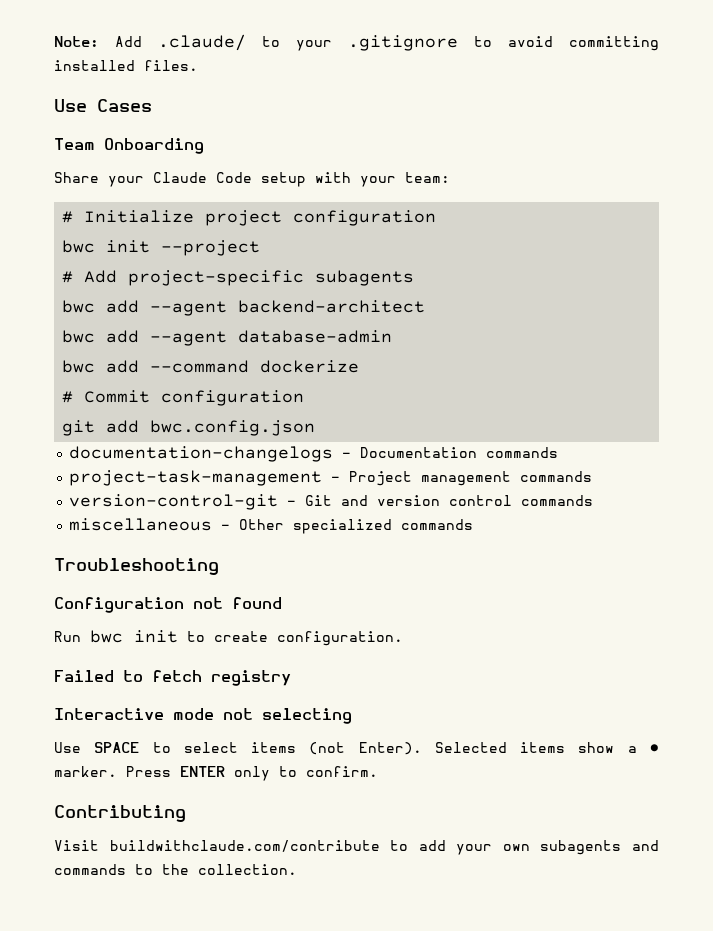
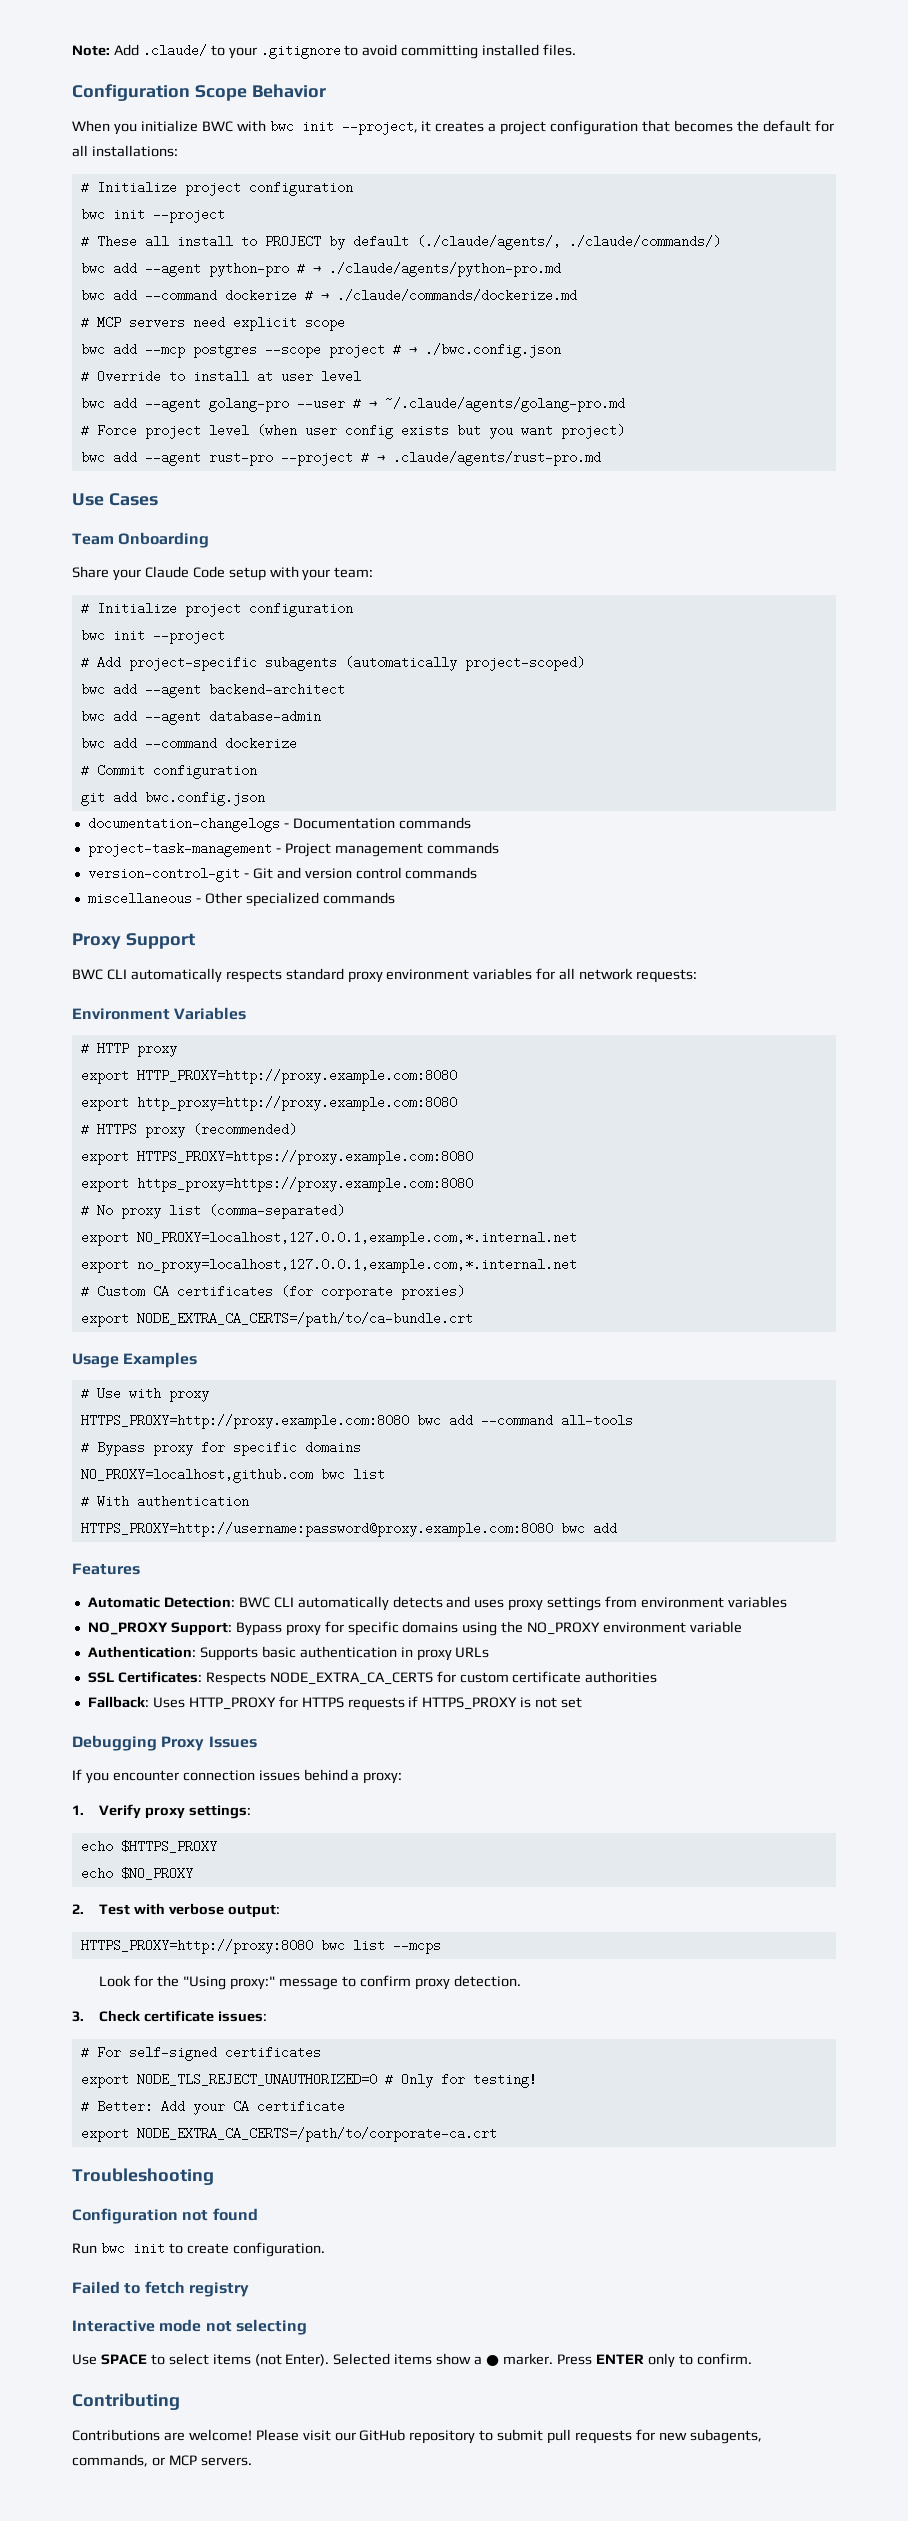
(198, 65) none -> [72,84,326,101] [72,120,834,135] [72,145,178,157] [80,181,353,196] [80,208,225,223] [80,235,721,250] [80,262,561,277] [80,289,577,302] [80,316,345,331] [80,343,561,358] [80,370,361,383] [80,397,625,412] [80,424,625,439] [80,451,601,466] // Configuration Scope Behavior // When you initialize BWC with bwc init --project, it creates a project configuration that becomes the default for all installations: // # Initialize project configuration // bwc init --project // # These all install to PROJECT by default (./claude/agents/, ./claude/commands/) // bwc add --agent python-pro # → ./claude/agents/python-pro.md // bwc add --command dockerize # → ./claude/commands/dockerize.md // # MCP servers need explicit scope // bwc add --mcp postgres --scope project # → ./bwc.config.json // # Override to install at user level // bwc add --agent golang-pro --user # → ~/.claude/agents/golang-pro.md // # Force project level (when user config exists but you want project) // bwc add --agent rust-pro --project # → .claude/agents/rust-pro.md
(415, 278) none -> [344,656,585,671] (automatically project-scoped)
(474, 524) none -> [72,933,195,949] [72,968,698,983] [72,1007,247,1020] [80,1042,177,1057] [80,1069,457,1084] [80,1096,457,1111] [80,1123,297,1138] [80,1150,473,1165] [80,1177,473,1192] [80,1204,345,1219] [80,1231,577,1246] [80,1258,577,1273] [80,1285,465,1300] [80,1312,473,1327] [72,1352,198,1368] [80,1387,209,1402] [80,1414,633,1429] [80,1441,361,1456] [80,1468,385,1483] [80,1495,249,1508] [80,1522,617,1537] [72,1563,140,1575] [87,1596,787,1611] [87,1621,743,1636] [87,1646,490,1661] [87,1671,658,1686] [87,1696,583,1711] [72,1735,257,1751] [72,1769,403,1784] [72,1804,252,1819] [80,1840,217,1853] [80,1867,193,1880] [72,1903,281,1918] [80,1939,441,1954] [99,1975,521,1990] [72,2010,268,2022] [80,2046,321,2061] [80,2073,537,2088] [80,2100,345,2115] [80,2127,497,2142] // Proxy Support // BWC CLI automatically respects standard proxy environment variables for all network requests: // Environment Variables // # HTTP proxy // export HTTP_PROXY=http://proxy.example.com:8080 // export http_proxy=http://proxy.example.com:8080 // # HTTPS proxy (recommended) // export HTTPS_PROXY=https://proxy.example.com:8080 // export https_proxy=https://proxy.example.com:8080 // # No proxy list (comma-separated) // export NO_PROXY=localhost,127.0.0.1,example.com,*.internal.net // export no_proxy=localhost,127.0.0.1,example.com,*.internal.net // # Custom CA certificates (for corporate proxies) // export NODE_EXTRA_CA_CERTS=/path/to/ca-bundle.crt // Usage Examples // # Use with proxy // HTTPS_PROXY=http://proxy.example.com:8080 bwc add --command all-tools // # Bypass proxy for specific domains // NO_PROXY=localhost,github.com bwc list // # With authentication // HTTPS_PROXY=http://username:password@proxy.example.com:8080 bwc add // Features // Automatic Detection: BWC CLI automatically detects and uses proxy settings from environment variables // NO_PROXY Support: Bypass proxy for specific domains using the NO_PROXY environment variable // Authentication: Supports basic authentication in proxy URLs // SSL Certificates: Respects NODE_EXTRA_CA_CERTS for custom certificate authorities // Fallback: Uses HTTP_PROXY for HTTPS requests if HTTPS_PROXY is not set // Debugging Proxy Issues // If you encounter connection issues behind a proxy: // 1. Verify proxy settings: // echo $HTTPS_PROXY // echo $NO_PROXY // 2. Test with verbose output: // HTTPS_PROXY=http://proxy:8080 bwc list --mcps // Look for the "Using proxy:" message to confirm proxy detection. // 3. Check certificate issues: // # For self-signed certificates // export NODE_TLS_REJECT_UNAUTHORIZED=0 # Only for testing! // # Better: Add your CA certificate // export NODE_EXTRA_CA_CERTS=/path/to/corporate-ca.crt
[54,840,659,855] [54,864,297,875] Visit buildwithclaude.com/contribute to add your own subagents and commands to the collection. -> [72,2429,762,2444] [72,2454,252,2467] Contributions are welcome! Please visit our GitHub repository to submit pull requests for new subagents, commands, or MCP servers.

